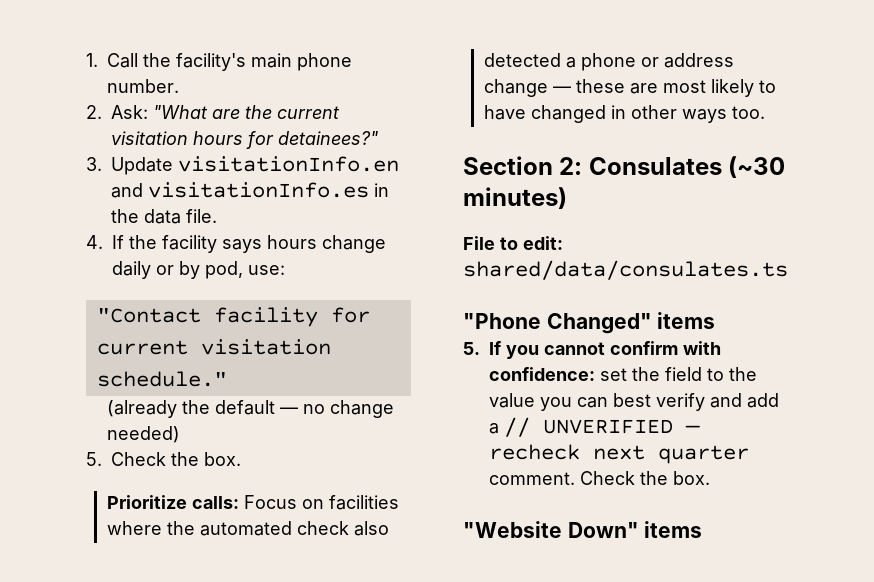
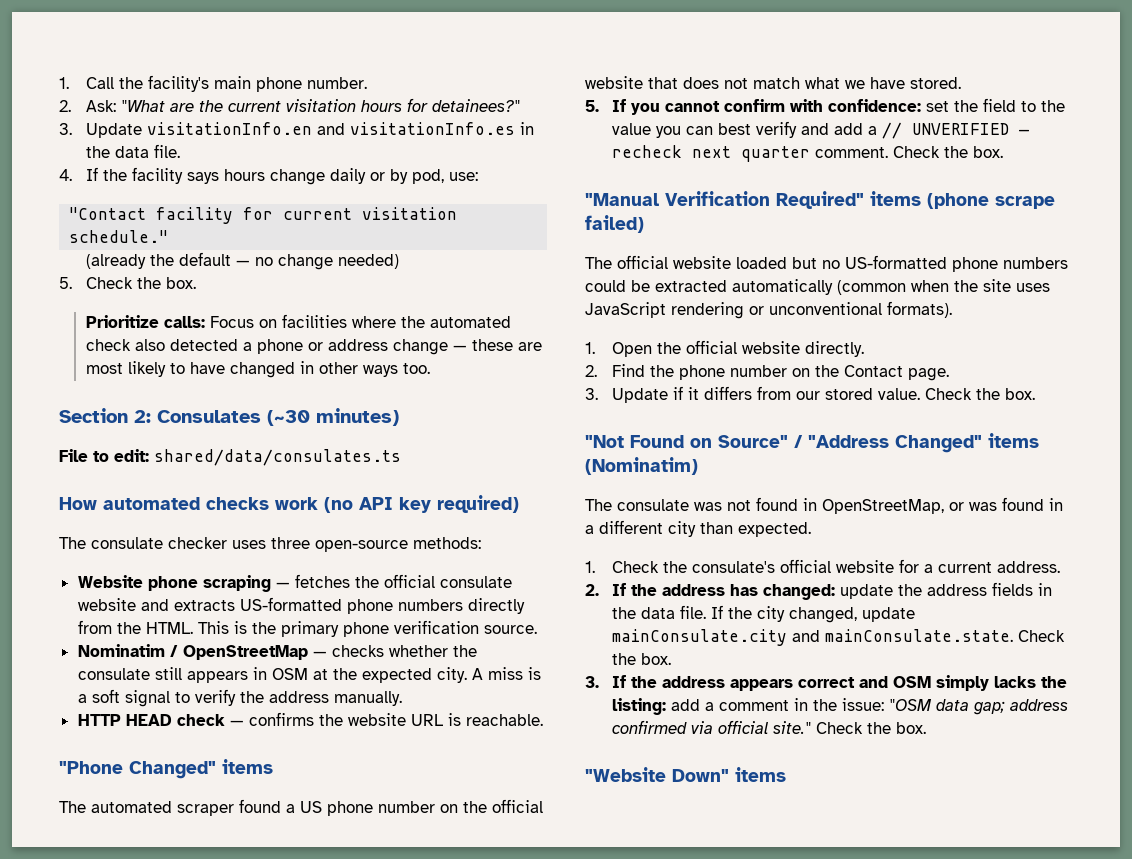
[463,312,716,334] "Phone Changed" items -> [59,495,519,513] [59,537,481,552] [77,574,512,592] [77,597,525,614] [77,620,537,637] [77,644,477,660] [77,667,541,683] [77,689,402,707] [77,712,543,726] [59,759,273,779] [59,799,543,816] [585,76,961,89] How automated checks work (no API key required) // The consulate checker uses three open-source methods: // Website phone scraping — fetches the official consulate website and extracts US-formatted phone numbers directly from the HTML. This is the primary phone verification source. // Nominatim / OpenStreetMap — checks whether the consulate still appears in OSM at the expected city. A miss is a soft signal to verify the address manually. // HTTP HEAD check — confirms the website URL is reachable. // "Phone Changed" items // The automated scraper found a US phone number on the official website that does not match what we have stored.
(710, 478) none -> [585,191,1055,209] [585,215,644,233] [585,255,1068,272] [585,279,1050,295] [585,301,952,319] [585,340,864,357] [585,364,949,381] [585,386,1035,403] [585,433,1039,453] [585,457,698,475] [585,497,1063,514] [585,520,811,537] [585,559,1060,573] [585,582,1052,600] [611,605,915,623] [611,629,1065,646] [611,653,671,665] [585,675,1067,691] [611,698,1068,715] [611,720,926,734] // "Manual Verification Required" items (phone scrape failed) // The official website loaded but no US-formatted phone numbers could be extracted automatically (common when the site uses JavaScript rendering or unconventional formats). // 1. Open the official website directly. // 2. Find the phone number on the Contact page. // 3. Update if it differs from our stored value. Check the box. // "Not Found on Source" / "Address Changed" items (Nominatim) // The consulate was not found in OpenStreetMap, or was found in a different city than expected. // 1. Check the consulate's official website for a current address. // 2. If the address has changed: update the address fields in the data file. If the city changed, update mainConsulate.city and mainConsulate.state. Check the box. // 3. If the address appears correct and OSM simply lacks the listing: add a comment in the issue: "OSM data gap; address confirmed via official site." Check the box.

